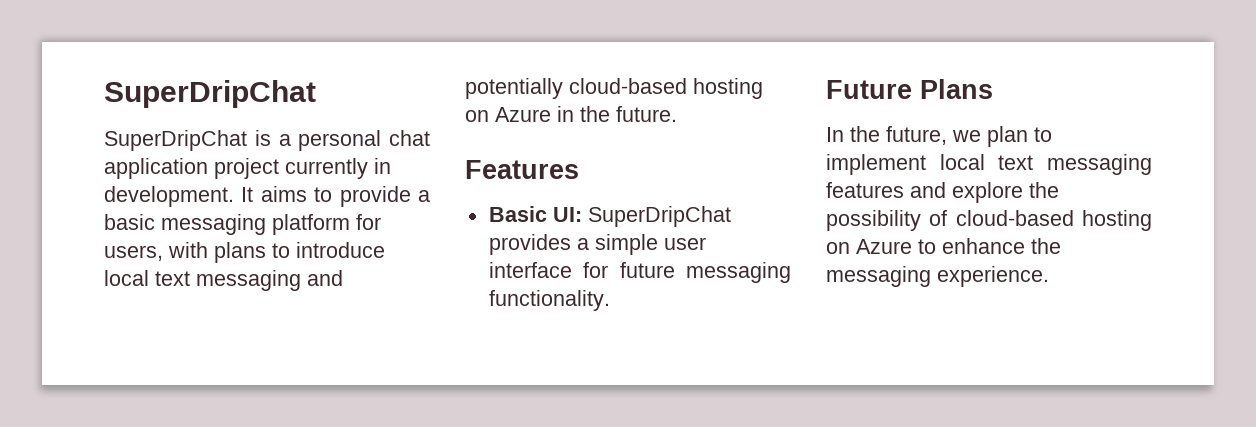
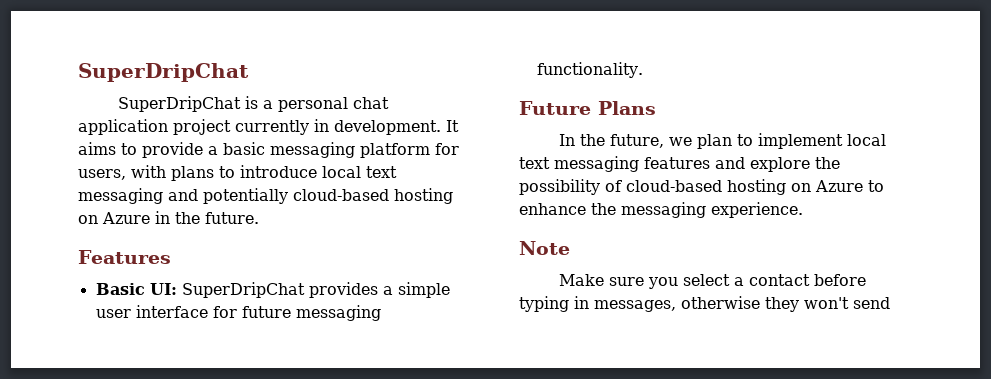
(1049, 276) none -> [519,241,570,255] [559,274,867,289] [519,296,890,312] // Note // Make sure you select a contact before typing in messages, otherwise they won't send

